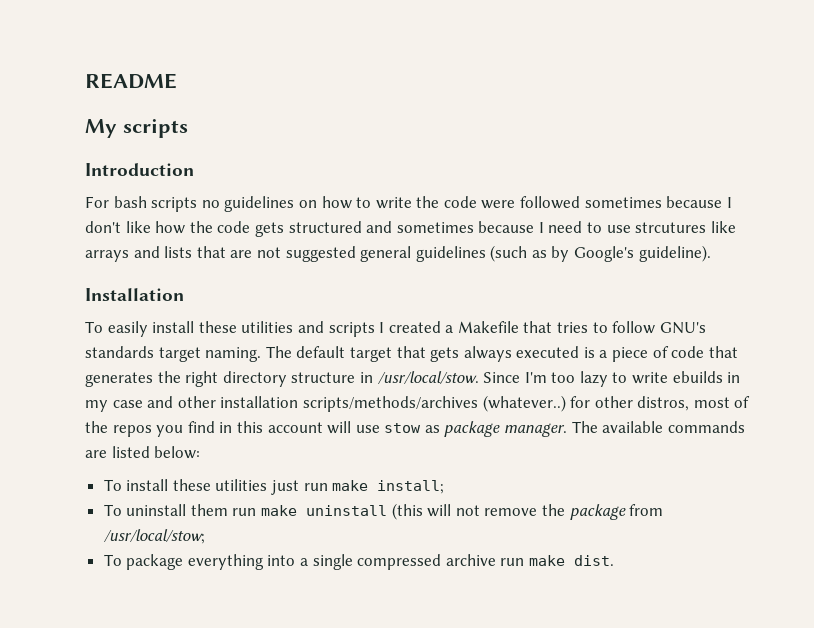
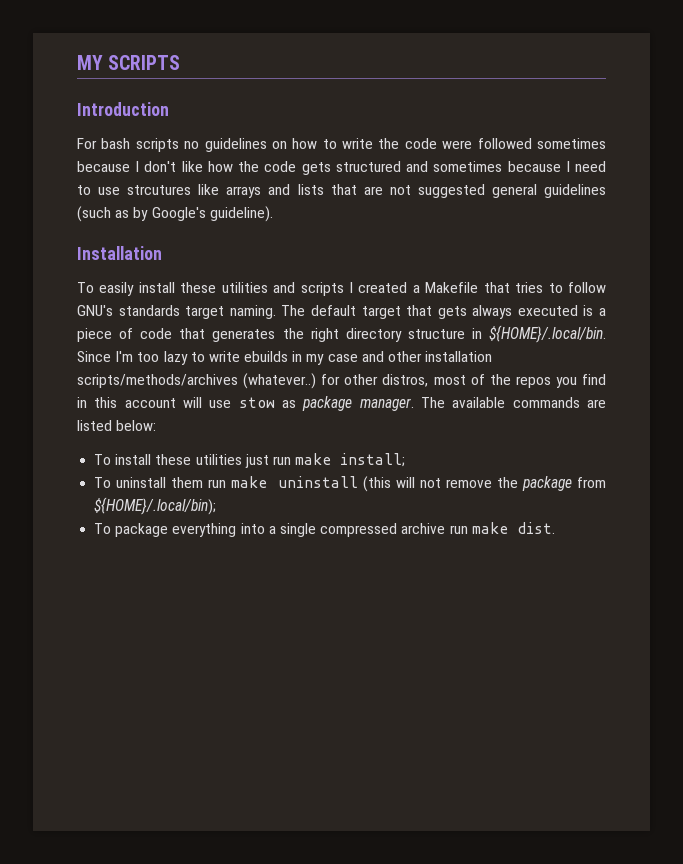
[85,73,177,89] [85,119,188,138] README // My scripts -> [77,55,181,70] MY SCRIPTS
[377,371,479,384] /usr/local/stow. -> [489,325,606,343] ${HOME}/.local/bin.
[103,529,205,544] /usr/local/stow; -> [94,497,217,515] ${HOME}/.local/bin);

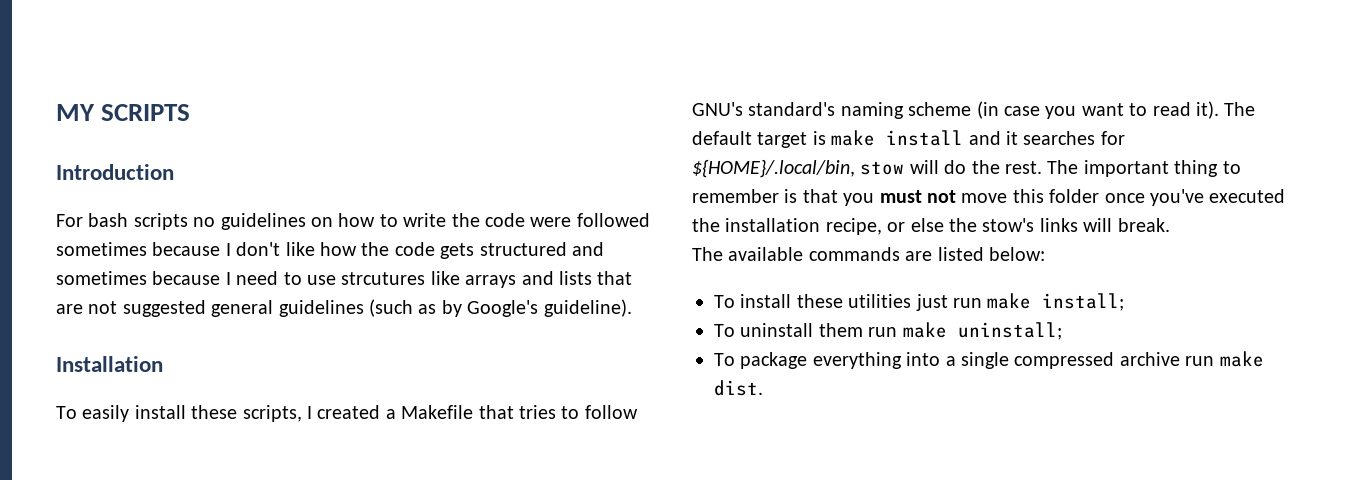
[221,282,344,296] utilities and scripts -> [242,405,302,422] scripts,
[118,305,606,319] [77,325,606,343] [77,351,493,365] [77,373,607,389] [77,396,414,411] standards target naming. The default target that gets always executed is a piece of code that generates the right directory structure in ${HOME}/.local/bin. Since I'm too lazy to write ebuilds in my case and other installation scripts/methods/archives (whatever..) for other distros, most of the repos you find in this account will use stow as package manager. -> [748,101,1256,119] [692,130,1125,148] [692,159,1241,178] [692,189,1286,206] [692,218,1170,235] standard's naming scheme (in case you want to read it). The default target is make install and it searches for ${HOME}/.local/bin, stow will do the rest. The important thing to remember is that you must not move this folder once you've executed the installation recipe, or else the stow's links will break. //
[277,476,606,492] [94,497,217,515] uninstall (this will not remove the package from ${HOME}/.local/bin); -> [957,322,1062,340] uninstall;

